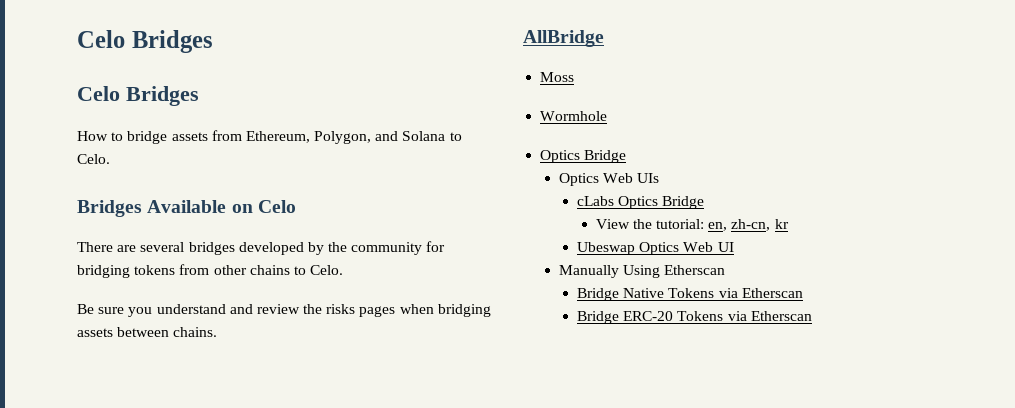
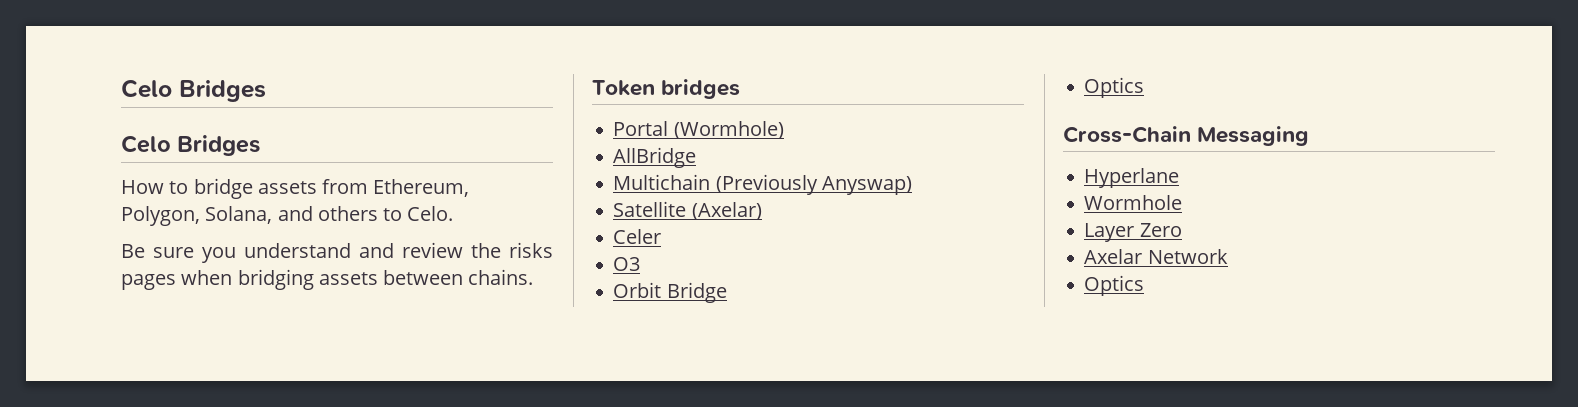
[375,131,462,141] [77,154,110,164] [77,200,296,217] [77,241,446,255] [77,264,290,278] and Solana to Celo. // Bridges Available on Celo // There are several bridges developed by the community for bridging tokens from other chains -> [205,206,378,224] Solana, and others
[523,30,604,47] [540,72,575,82] [540,111,608,121] [540,150,627,163] [558,173,659,186] [577,196,705,209] [595,219,789,231] [577,242,734,255] [558,265,725,278] [577,288,803,301] [577,311,812,324] AllBridge // Moss // Wormhole // Optics Bridge // Optics Web UIs // cLabs Optics Bridge // View the tutorial: en, zh-cn, kr // Ubeswap Optics Web UI // Manually Using Etherscan // Bridge Native Tokens via Etherscan // Bridge ERC-20 Tokens via Etherscan -> [592,79,741,99] [613,121,784,139] [613,147,697,168] [613,174,912,195] [613,201,762,220] [613,229,662,244] [613,257,641,271] [613,282,727,303] [1084,77,1145,98] [1063,126,1310,146] [1084,168,1180,188] [1084,195,1183,210] [1084,223,1182,242] [1084,249,1228,264] [1084,275,1145,296] Token bridges // Portal (Wormhole) // AllBridge // Multichain (Previously Anyswap) // Satellite (Axelar) // Celer // O3 // Orbit Bridge // Optics // Cross-Chain Messaging // Hyperlane // Wormhole // Layer Zero // Axelar Network // Optics

